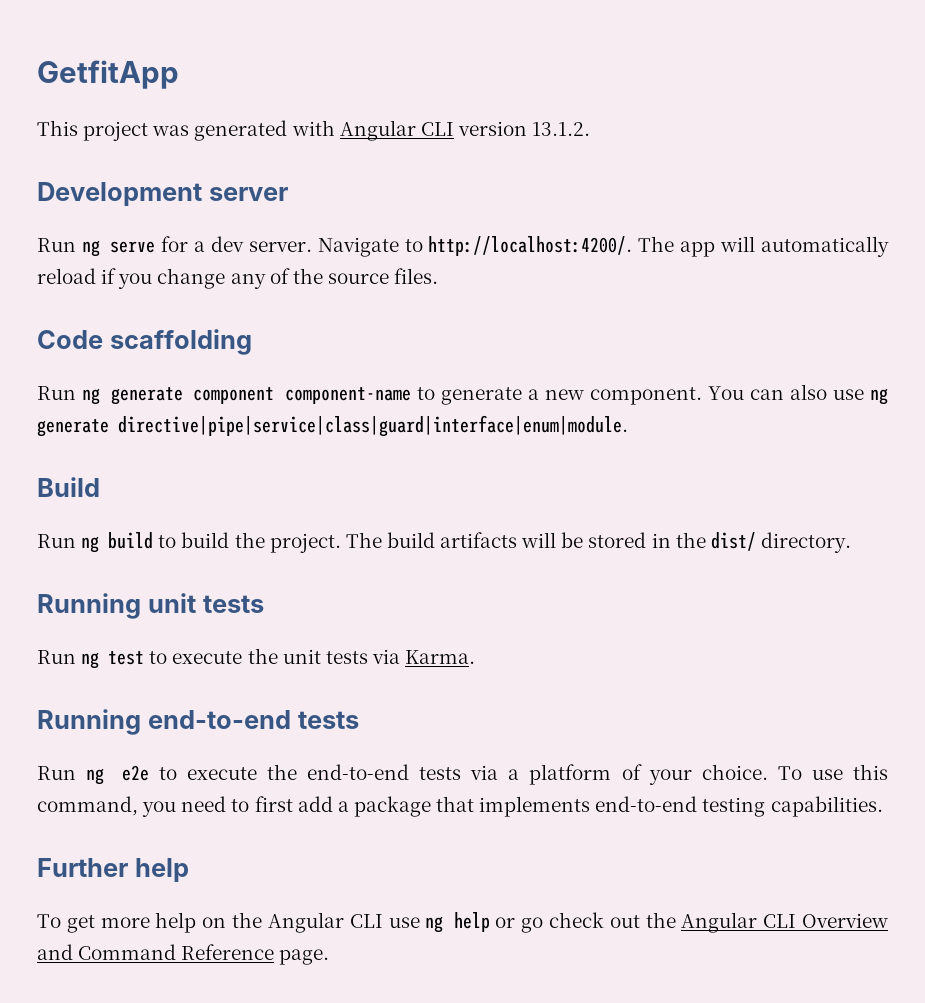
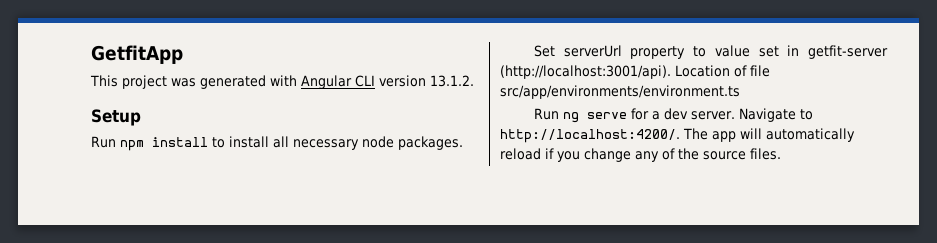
[37,182,288,206] Development server -> [91,109,141,126] [91,136,463,151] [533,45,888,59] [500,65,770,79] [500,85,740,99] Setup // Run npm install to install all necessary node packages. // Set serverUrl property to value set in getfit-server (http://localhost:3001/api). Location of file src/app/environments/environment.ts
[37,329,252,355] [37,384,888,405] [37,415,628,437] [37,477,100,497] [37,532,851,553] [37,593,264,619] [37,648,476,669] [37,709,359,735] [37,764,888,785] [37,796,883,817] [37,858,189,882] [37,912,888,933] [37,944,330,965] // Code scaffolding // Run ng generate component component-name to generate a new component. You can also use ng generate directive|pipe|service|class|guard|interface|enum|module. // Build // Run ng build to build the project. The build artifacts will be stored in the dist/ directory. // Running unit tests // Run ng test to execute the unit tests via Karma. // Running end-to-end tests // Run ng e2e to execute the end-to-end tests via a platform of your choice. To use this command, you need to first add a package that implements end-to-end testing capabilities. // Further help // To get more help on the Angular CLI use ng help or go check out the Angular CLI Overview and Command Reference page. -> (781, 154) none

